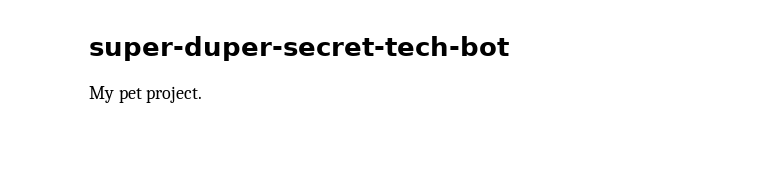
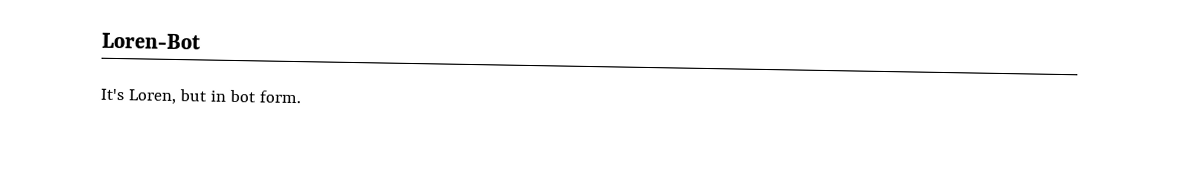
[89,36,509,61] [89,86,203,103] super-duper-secret-tech-bot // My pet project. -> [101,32,201,50] [100,88,301,105] Loren-Bot // It's Loren, but in bot form.

